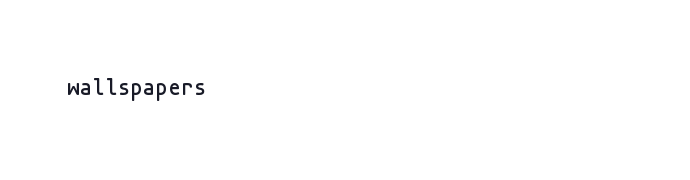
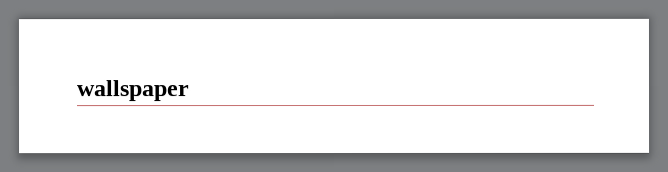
[67,78,206,101] wallspapers -> [76,80,190,102] wallspaper

